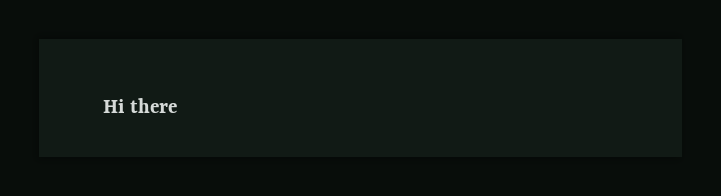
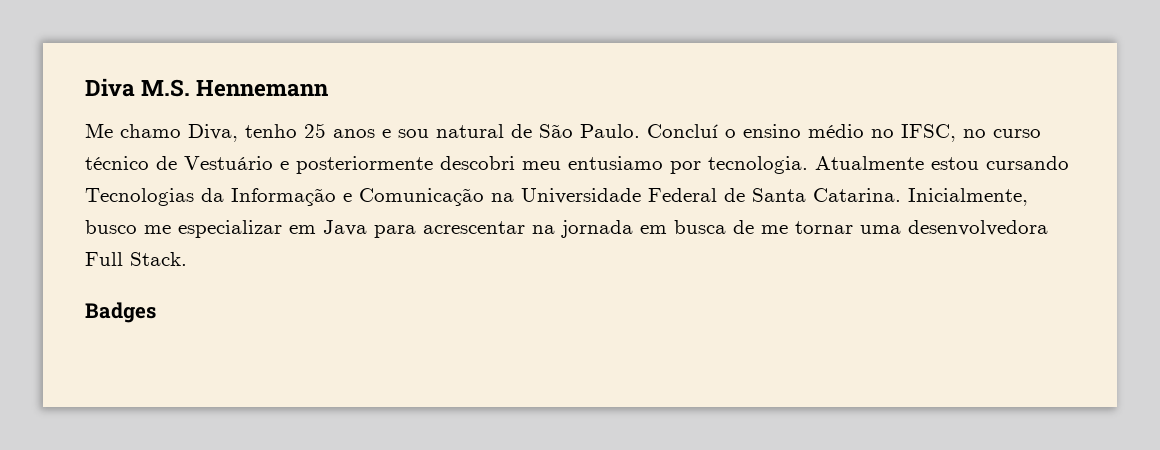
[103,98,177,113] Hi there -> [85,78,329,97] [85,123,1041,142] [85,156,1069,174] [85,188,1028,206] [85,220,1048,238] [85,252,187,266] [85,302,156,323] Diva M.S. Hennemann // Me chamo Diva, tenho 25 anos e sou natural de São Paulo. Concluí o ensino médio no IFSC, no curso técnico de Vestuário e posteriormente descobri meu entusiamo por tecnologia. Atualmente estou cursando Tecnologias da Informação e Comunicação na Universidade Federal de Santa Catarina. Inicialmente, busco me especializar em Java para acrescentar na jornada em busca de me tornar uma desenvolvedora Full Stack. // Badges

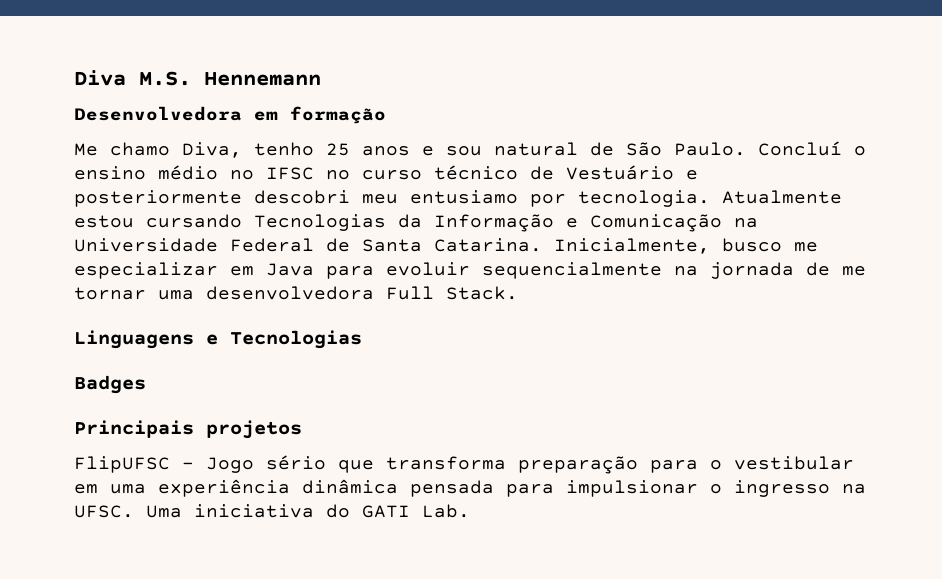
(329, 88) none -> [74,106,386,124] // Desenvolvedora em formação
[901,124,956,142] IFSC, -> [266,167,314,180] IFSC
[423,220,726,238] acrescentar na jornada em busca -> [386,262,794,279] evoluir sequencialmente na jornada
[85,302,156,323] Badges -> [74,330,362,349] [74,375,146,394] [74,420,302,439] [74,455,854,474] [74,479,866,497] [74,504,470,518] Linguagens e Tecnologias // Badges // Principais projetos // FlipUFSC - Jogo sério que transforma preparação para o vestibular em uma experiência dinâmica pensada para impulsionar o ingresso na UFSC. Uma iniciativa do GATI Lab.

